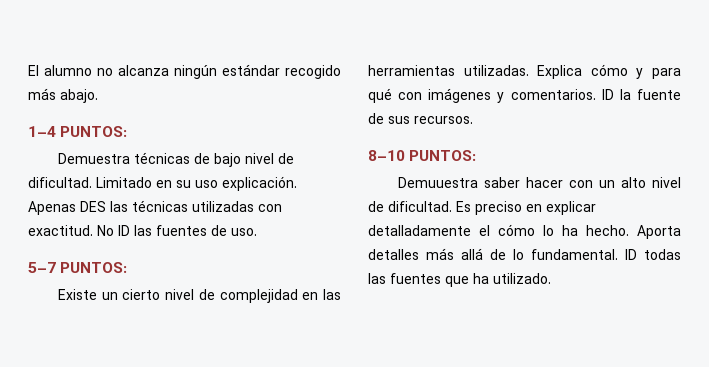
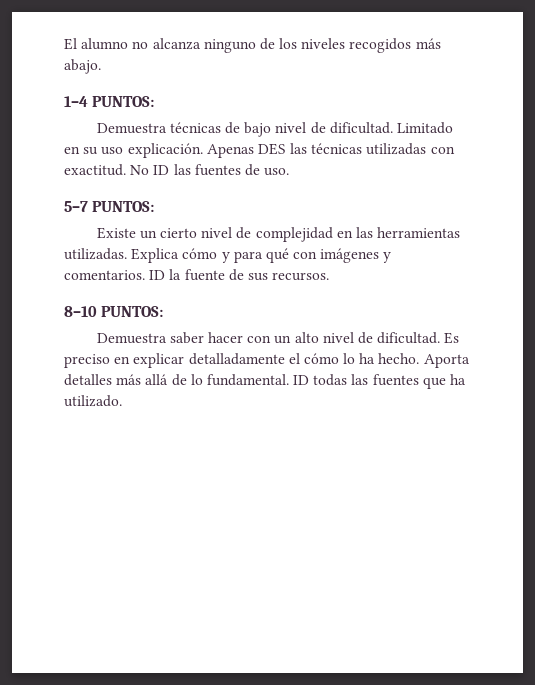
[174,64,341,79] ningún estándar recogido -> [203,38,412,53] ninguno de los niveles recogidos
[397,177,478,188] Demuuestra -> [96,333,167,344] Demuestra

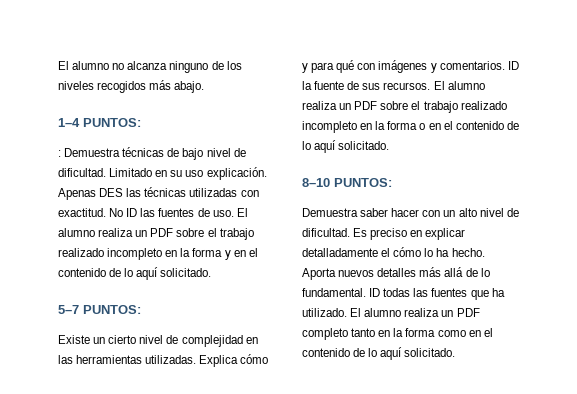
(155, 101) none -> [58,150,61,157] :
(290, 172) none -> [236,208,248,217] [58,228,254,240] [58,248,258,260] [58,267,212,280] El alumno realiza un PDF sobre el trabajo realizado incompleto en la forma y en el contenido de lo aquí solicitado.
(330, 276) none -> [433,81,485,90] [302,101,507,113] [302,121,519,133] [302,140,390,153] El alumno realiza un PDF sobre el trabajo realizado incompleto en la forma o en el contenido de lo aquí solicitado.
(470, 361) none -> [338,270,375,277] nuevos
(122, 401) none -> [350,308,480,317] [302,328,493,340] [302,347,456,360] El alumno realiza un PDF completo tanto en la forma como en el contenido de lo aquí solicitado.

